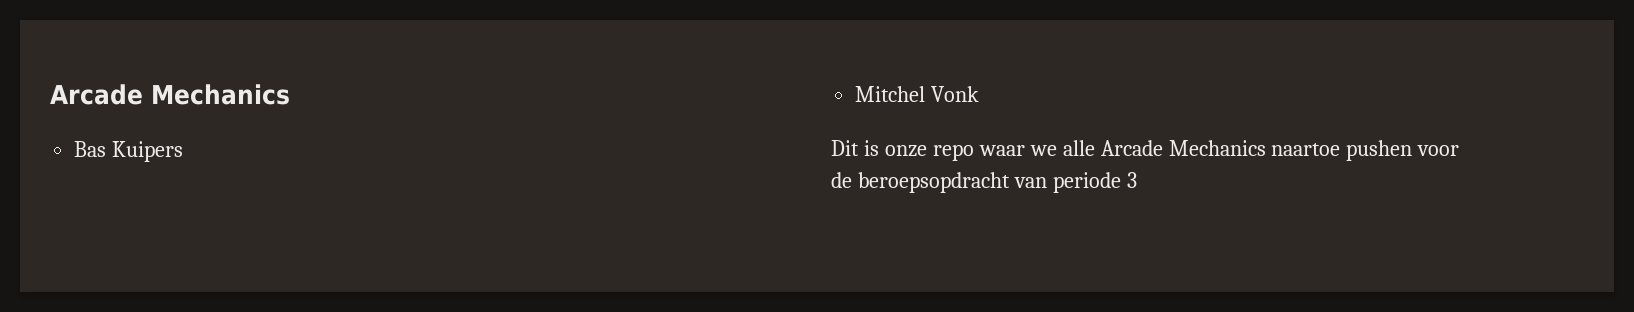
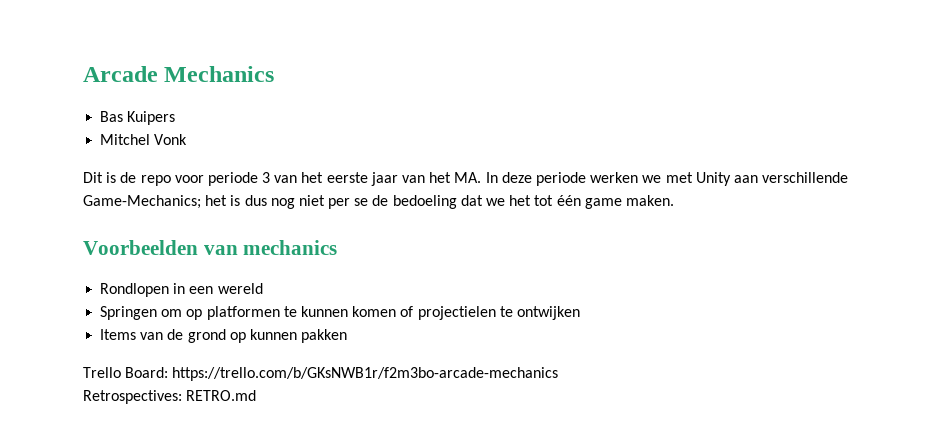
[884,140,1460,161] [831,172,1137,193] onze repo waar we alle Arcade Mechanics naartoe pushen voor // de beroepsopdracht van periode 3 -> [120,172,849,186] [83,195,674,209] [83,240,338,255] [100,283,263,297] [100,306,580,320] [100,329,348,343] [83,367,559,381] [83,390,257,404] de repo voor periode 3 van het eerste jaar van het MA. In deze periode werken we met Unity aan verschillende Game-Mechanics; het is dus nog niet per se de bedoeling dat we het tot één game maken. // Voorbeelden van mechanics // Rondlopen in een wereld // Springen om op platformen te kunnen komen of projectielen te ontwijken // Items van de grond op kunnen pakken // Trello Board: https://trello.com/b/GKsNWB1r/f2m3bo-arcade-mechanics // Retrospectives: RETRO.md

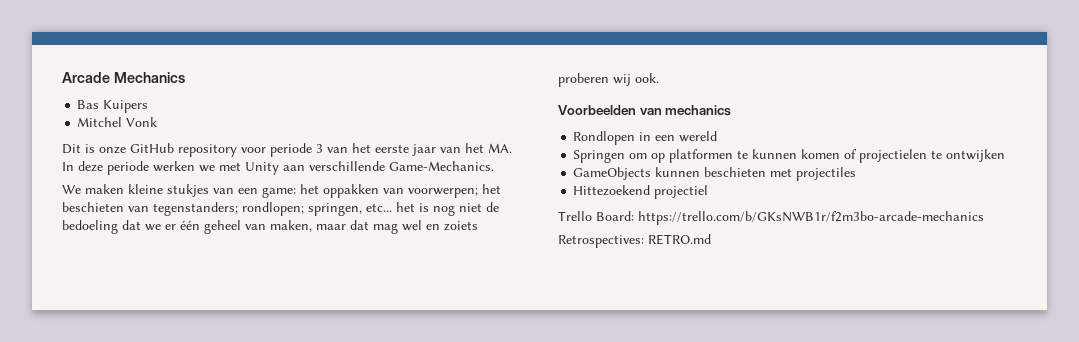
[120,172,171,186] de repo -> [99,143,237,157] onze GitHub repository
[83,195,201,209] Game-Mechanics; -> [389,161,494,171] [62,184,501,198] [62,202,392,216] Game-Mechanics. // We maken kleine stukjes van een game: het oppakken van voorwerpen; het beschieten van tegenstanders; rondlopen; springen, etc...
[244,195,267,206] dus -> (429, 207) none
[328,198,369,209] per se -> (482, 207) none
[509,195,674,209] het tot één game maken. -> [165,220,478,234] [558,73,659,87] er één geheel van maken, maar dat mag wel en zoiets proberen wij ook.
[100,329,348,343] Items van de grond op kunnen pakken -> [573,167,857,181] [573,185,709,199] GameObjects kunnen beschieten met projectiles // Hittezoekend projectiel

